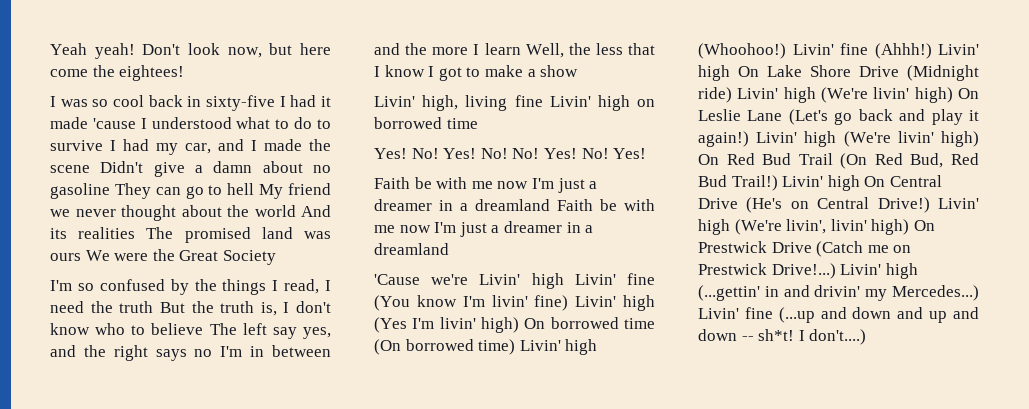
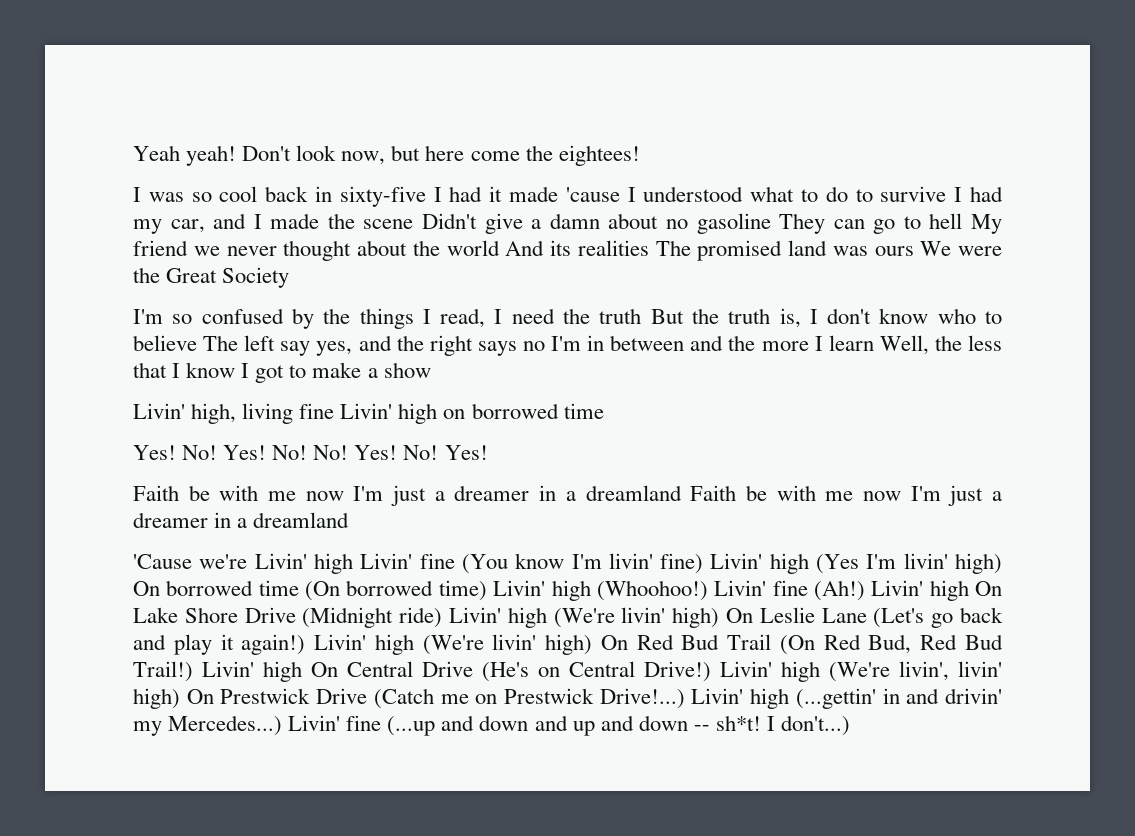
[874,43,932,59] (Ahhh!) -> [813,580,865,601] (Ah!)
[809,329,867,345] don't....) -> [781,715,851,736] don't...)

